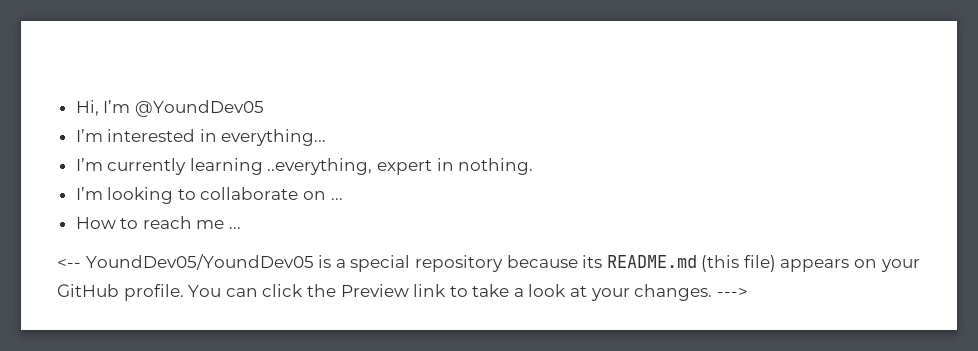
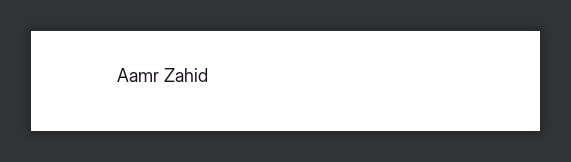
[75,100,264,117] [75,129,327,146] [75,158,534,175] [75,187,343,204] [75,216,242,229] [57,254,920,272] [57,284,748,301] Hi, I’m @YoundDev05 // I’m interested in everything... // I’m currently learning ..everything, expert in nothing. // I’m looking to collaborate on ... // How to reach me ... // <-- YoundDev05/YoundDev05 is a special repository because its README.md (this file) appears on your GitHub profile. You can click the Preview link to take a look at your changes. ---> -> [117,68,208,82] Aamr Zahid

